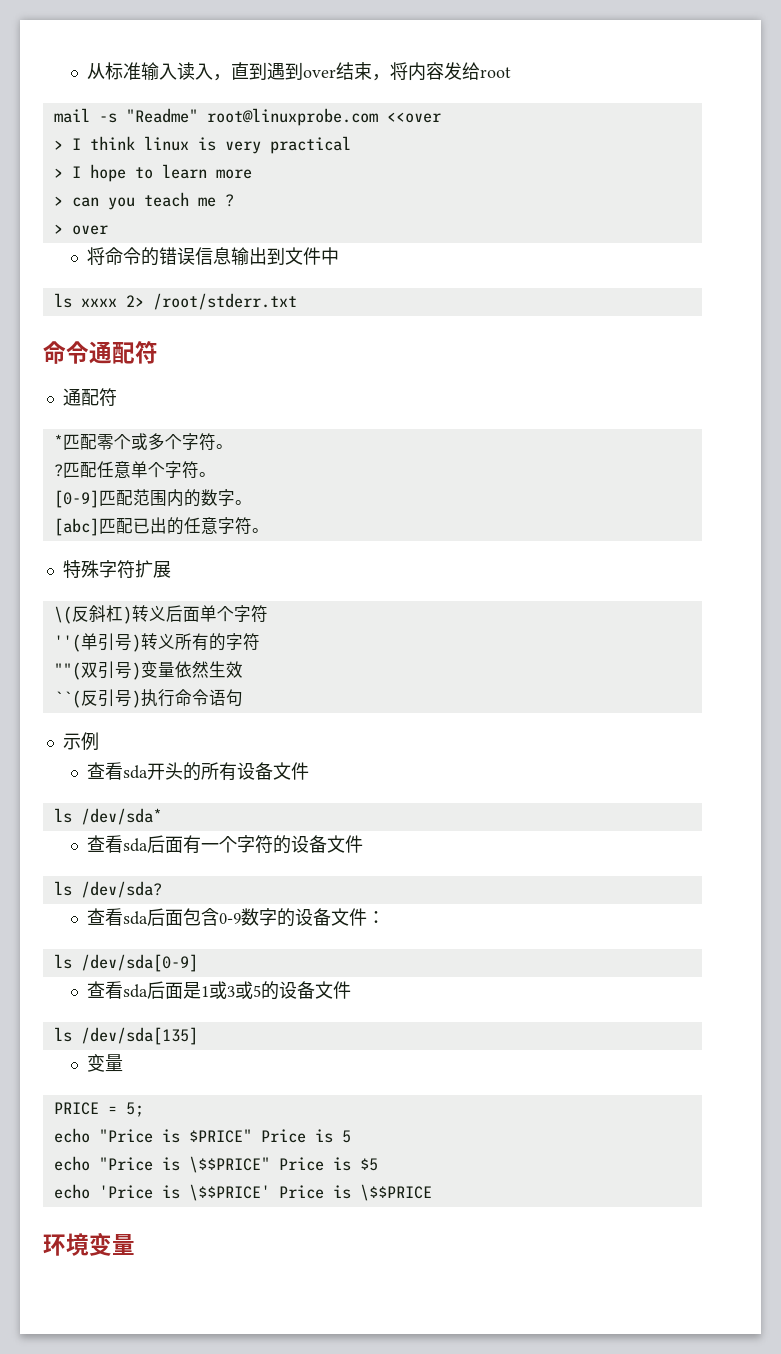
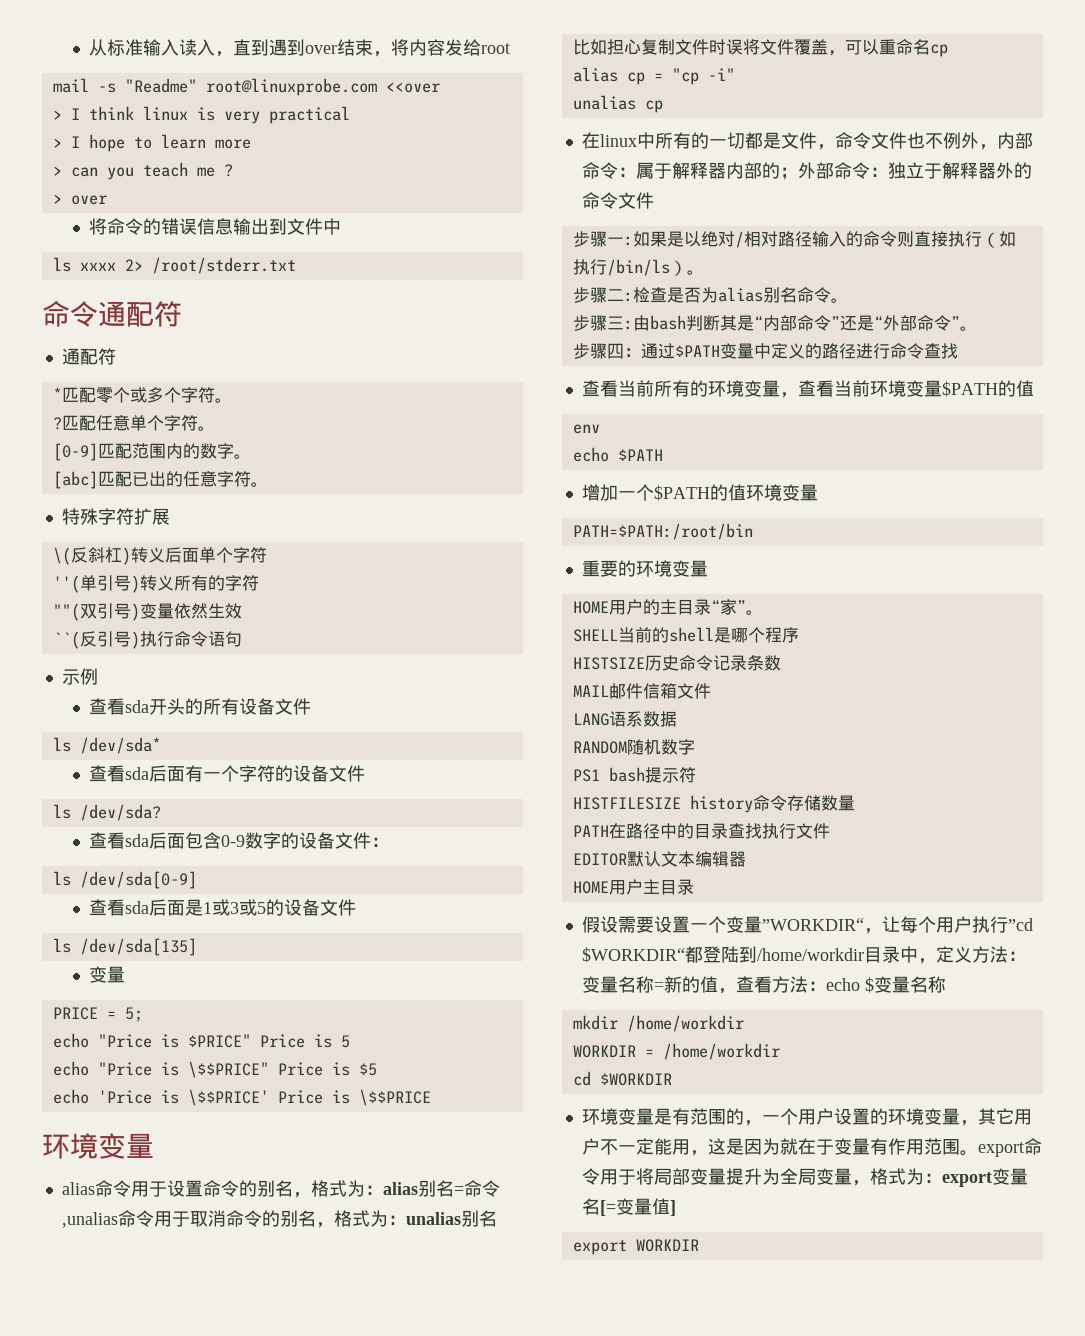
(135, 1244) none -> [61,1180,500,1198] [61,1210,497,1228] [572,39,948,57] [572,67,735,85] [572,95,663,113] [581,132,1033,150] [581,162,1032,180] [581,192,654,209] [572,231,1016,248] [572,259,704,276] [572,287,848,303] [572,315,977,331] [572,343,958,359] [581,380,1034,398] [572,424,600,434] [572,447,663,462] [581,484,818,501] [572,523,753,540] [581,560,708,577] [572,599,763,615] [572,627,799,643] [572,655,781,671] [572,683,711,699] [572,711,677,727] [572,739,695,755] [572,767,696,783] [572,795,855,813] [572,823,830,839] [572,851,746,867] [572,879,694,895] [581,916,1033,934] [581,946,1026,964] [581,976,946,994] [572,1015,744,1032] [572,1043,780,1060] [572,1071,672,1086] [581,1108,1032,1126] [581,1138,1042,1157] [581,1168,1028,1187] [581,1198,676,1216] [572,1239,699,1255] // alias命令用于设置命令的别名，格式为：alias别名=命令,unalias命令用于取消命令的别名，格式为：unalias别名 // 比如担心复制文件时误将文件覆盖，可以重命名cp // alias cp = "cp -i" // unalias cp // 在linux中所有的一切都是文件，命令文件也不例外，内部命令：属于解释器内部的；外部命令：独立于解释器外的命令文件 // 步骤一:如果是以绝对/相对路径输入的命令则直接执行（如执行/bin/ls）。 // 步骤二:检查是否为alias别名命令。 // 步骤三:由bash判断其是“内部命令”还是“外部命令”。 // 步骤四：通过$PATH变量中定义的路径进行命令查找 // 查看当前所有的环境变量，查看当前环境变量$PATH的值 // env // echo $PATH // 增加一个$PATH的值环境变量 // PATH=$PATH:/root/bin // 重要的环境变量 // HOME用户的主目录“家”。 // SHELL当前的shell是哪个程序 // HISTSIZE历史命令记录条数 // MAIL邮件信箱文件 // LANG语系数据 // RANDOM随机数字 // PS1 bash提示符 // HISTFILESIZE history命令存储数量 // PATH在路径中的目录查找执行文件 // EDITOR默认文本编辑器 // HOME用户主目录 // 假设需要设置一个变量”WORKDIR“，让每个用户执行”cd $WORKDIR“都登陆到/home/workdir目录中，定义方法：变量名称=新的值，查看方法：echo $变量名称 // mkdir /home/workdir // WORKDIR = /home/workdir // cd $WORKDIR // 环境变量是有范围的，一个用户设置的环境变量，其它用户不一定能用，这是因为就在于变量有作用范围。export命令用于将局部变量提升为全局变量，格式为：export变量名[=变量值] // export WORKDIR

